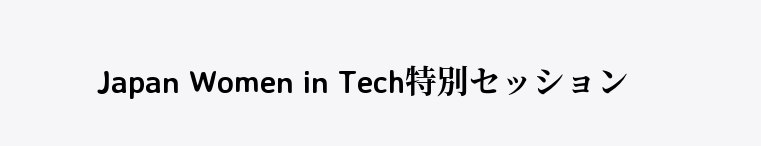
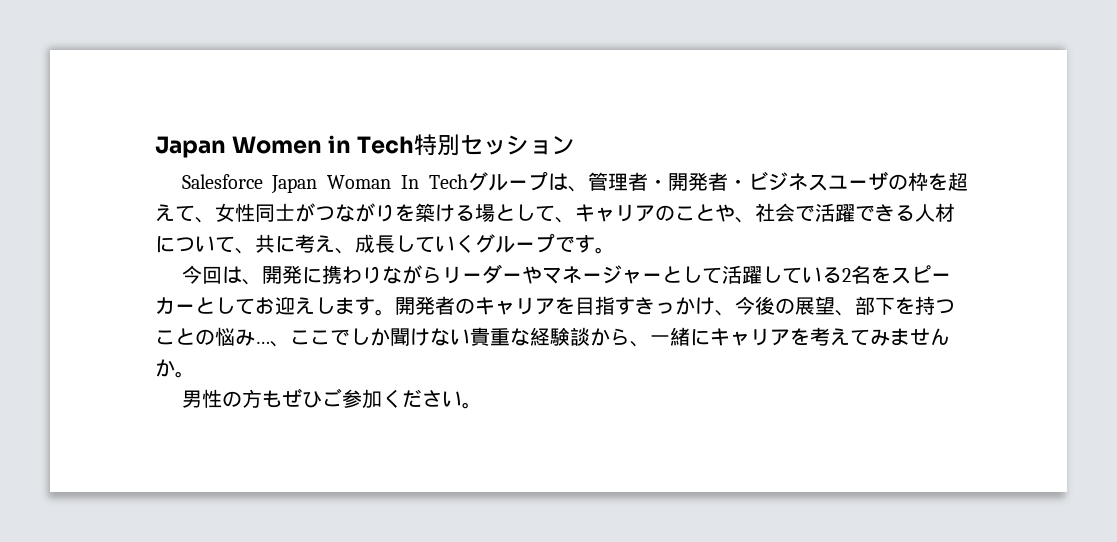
(629, 82) none -> [181,171,968,194] [155,203,955,223] [155,233,615,254] [181,264,951,285] [155,296,955,316] [155,327,950,347] [155,359,195,378] [181,388,482,409] // Salesforce Japan Woman In Techグループは、管理者・開発者・ビジネスユーザの枠を超えて、女性同士がつながりを築ける場として、キャリアのことや、社会で活躍できる人材について、共に考え、成長していくグループです。 // 今回は、開発に携わりながらリーダーやマネージャーとして活躍している2名をスピーカーとしてお迎えします。開発者のキャリアを目指すきっかけ、今後の展望、部下を持つことの悩み…、ここでしか聞けない貴重な経験談から、一緒にキャリアを考えてみませんか。 // 男性の方もぜひご参加ください。

